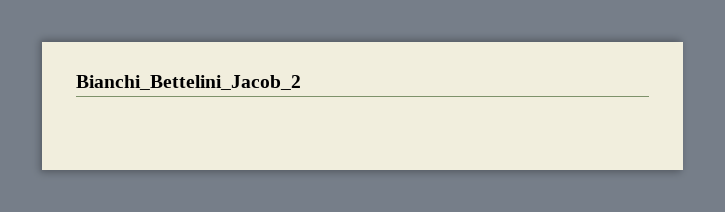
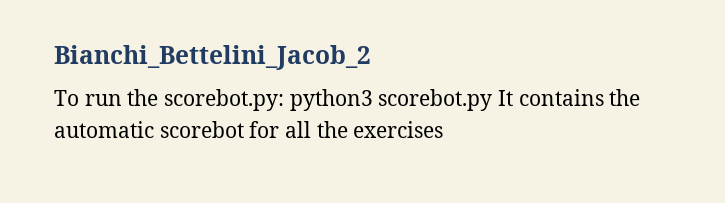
(301, 82) none -> [54,89,641,111] [54,121,444,138] // To run the scorebot.py: python3 scorebot.py It contains the automatic scorebot for all the exercises

